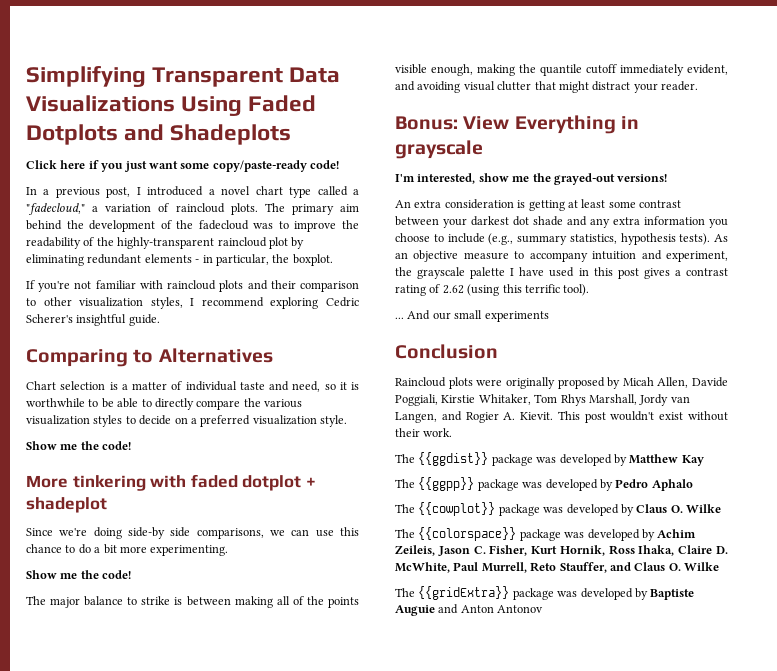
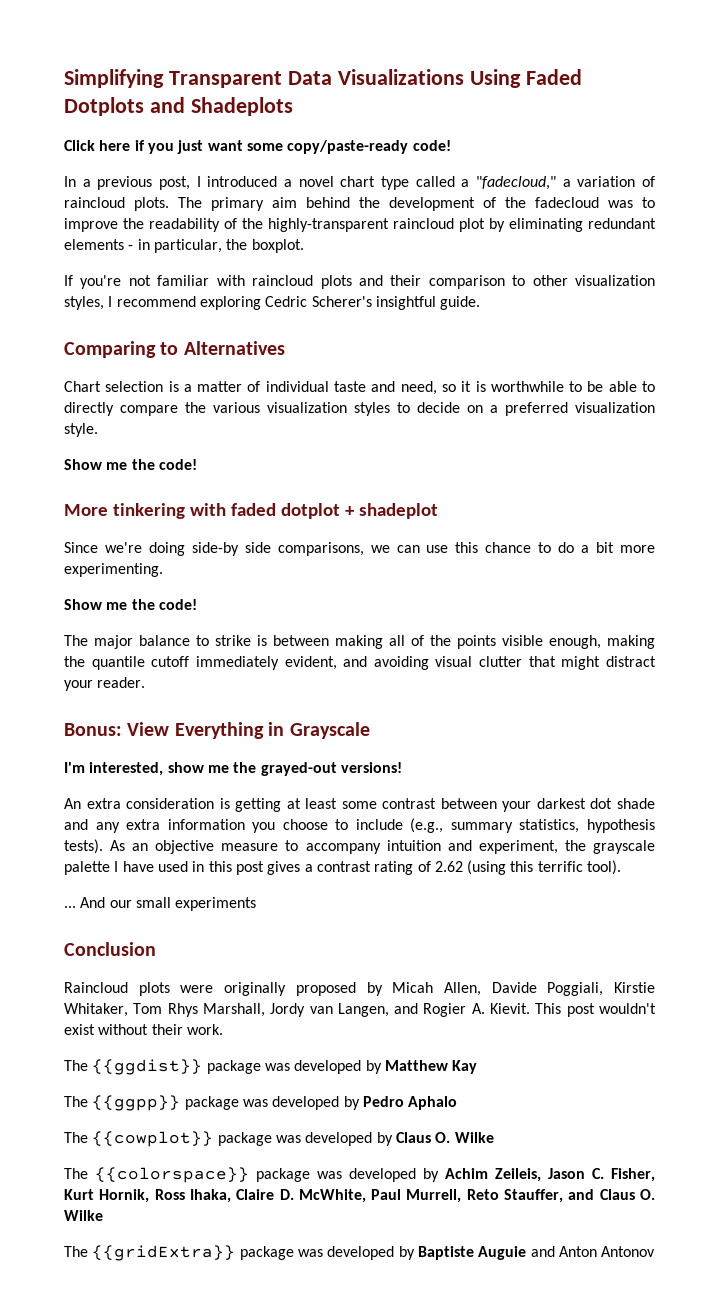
[395,140,483,159] grayscale -> [289,722,370,739] Grayscale

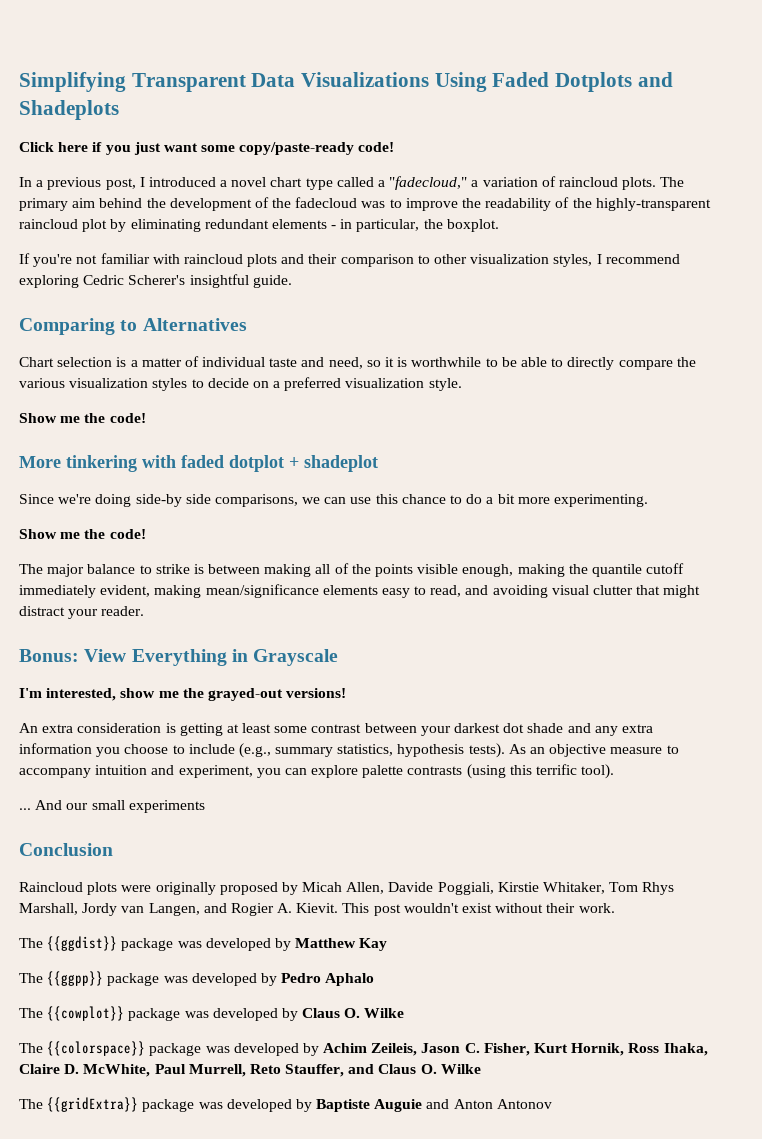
(337, 663) none -> [154,584,462,598] making mean/significance elements easy to read,
[564,840,656,854] [64,861,463,875] the grayscale palette I have used in this post gives a contrast rating of 2.62 -> [256,765,463,778] you can explore palette contrasts

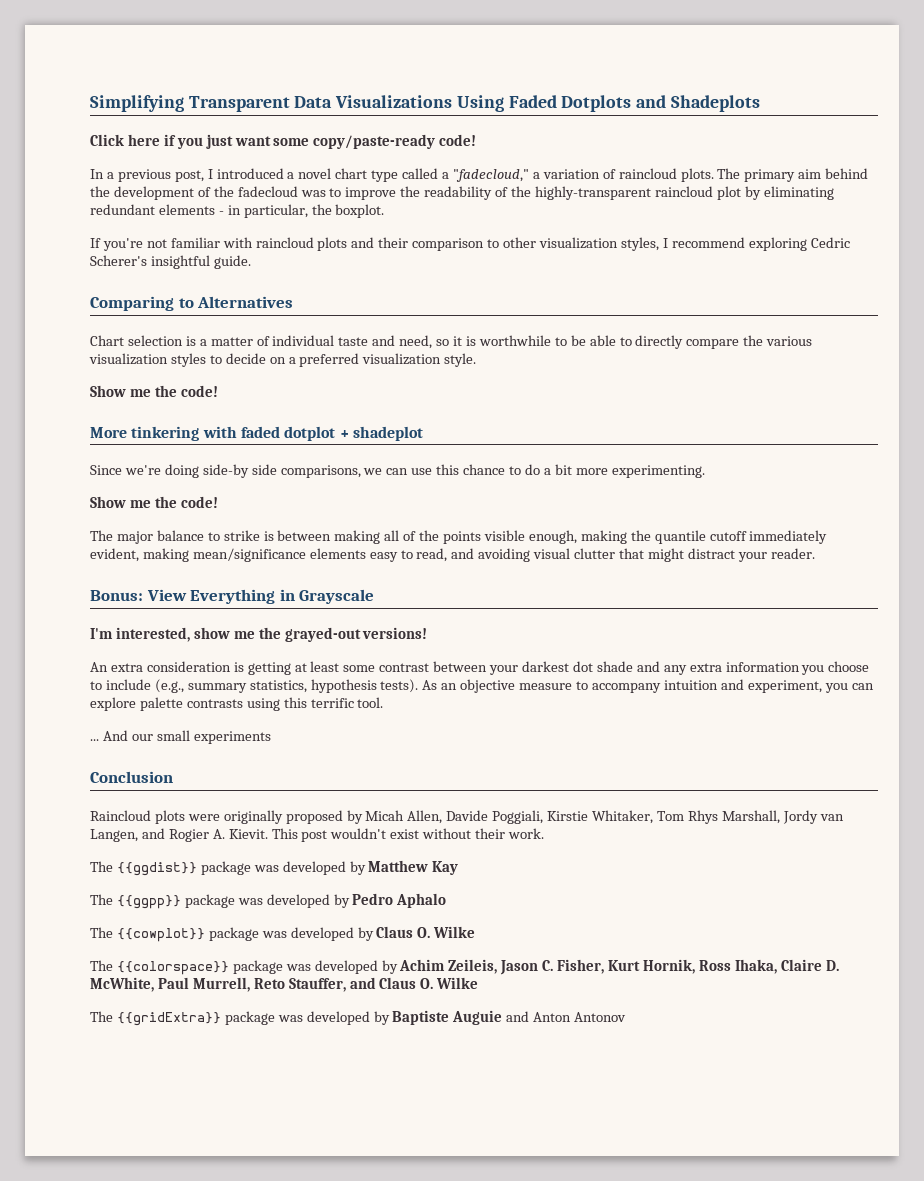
[466,764,506,779] (using -> [246,698,280,711] using
[581,764,615,779] tool). -> [357,697,384,708] tool.

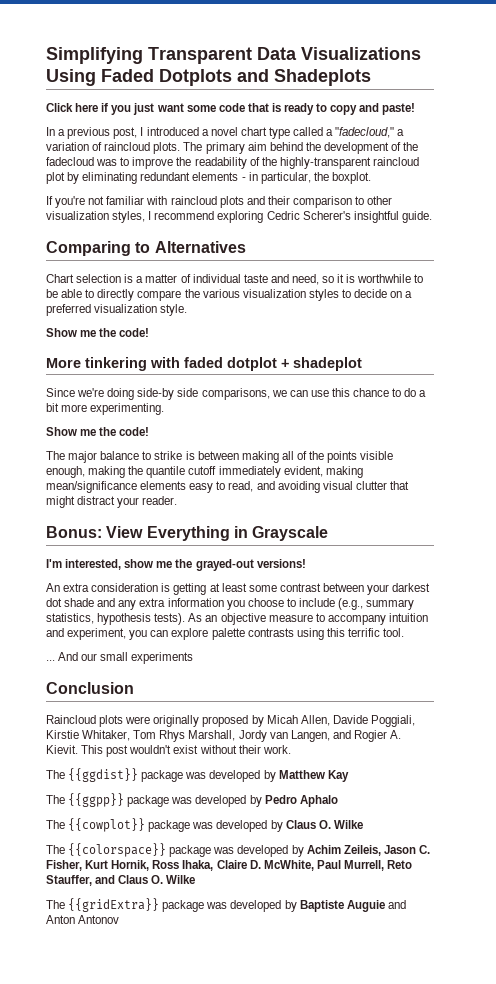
[313,134,477,149] copy/paste-ready code! -> [218,103,416,115] code that is ready to copy and paste!

